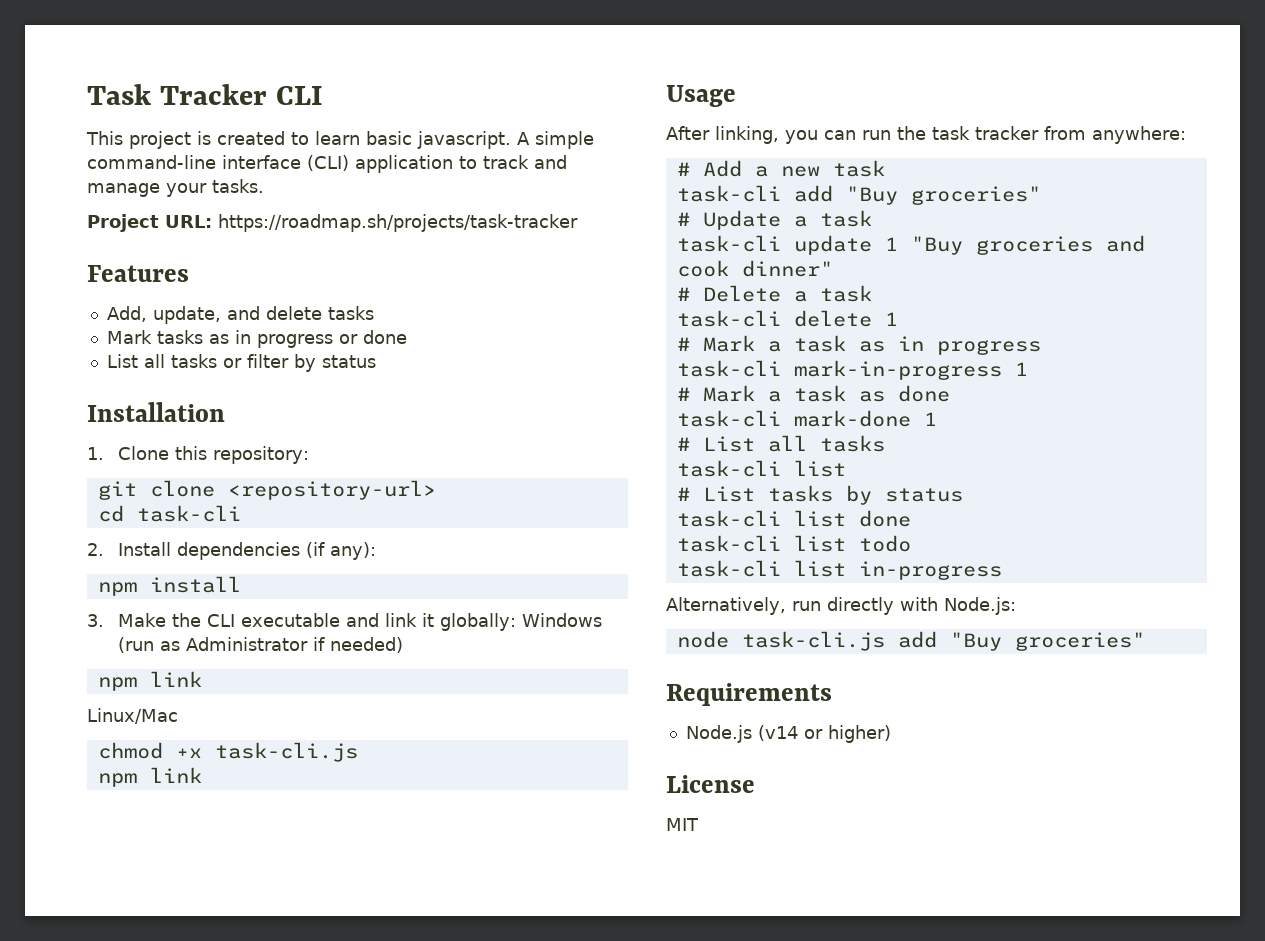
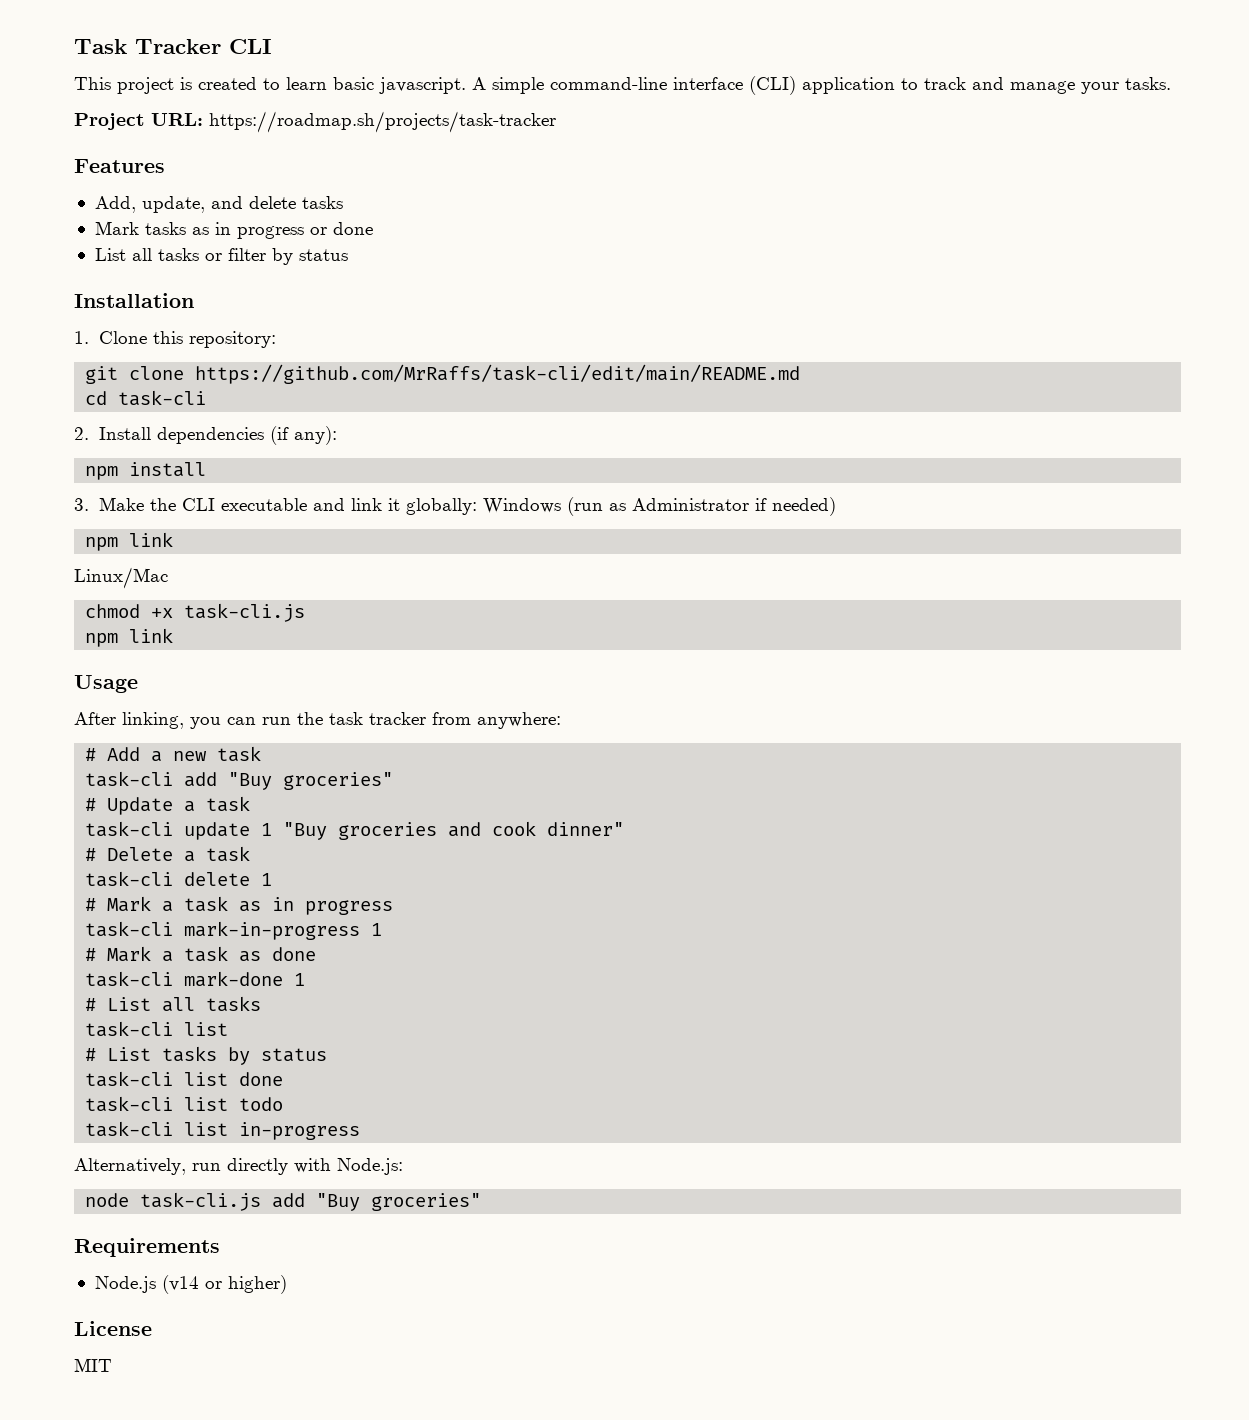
[227,480,436,500] <repository-url> -> [195,364,801,384] https://github.com/MrRaffs/task-cli/edit/main/README.md

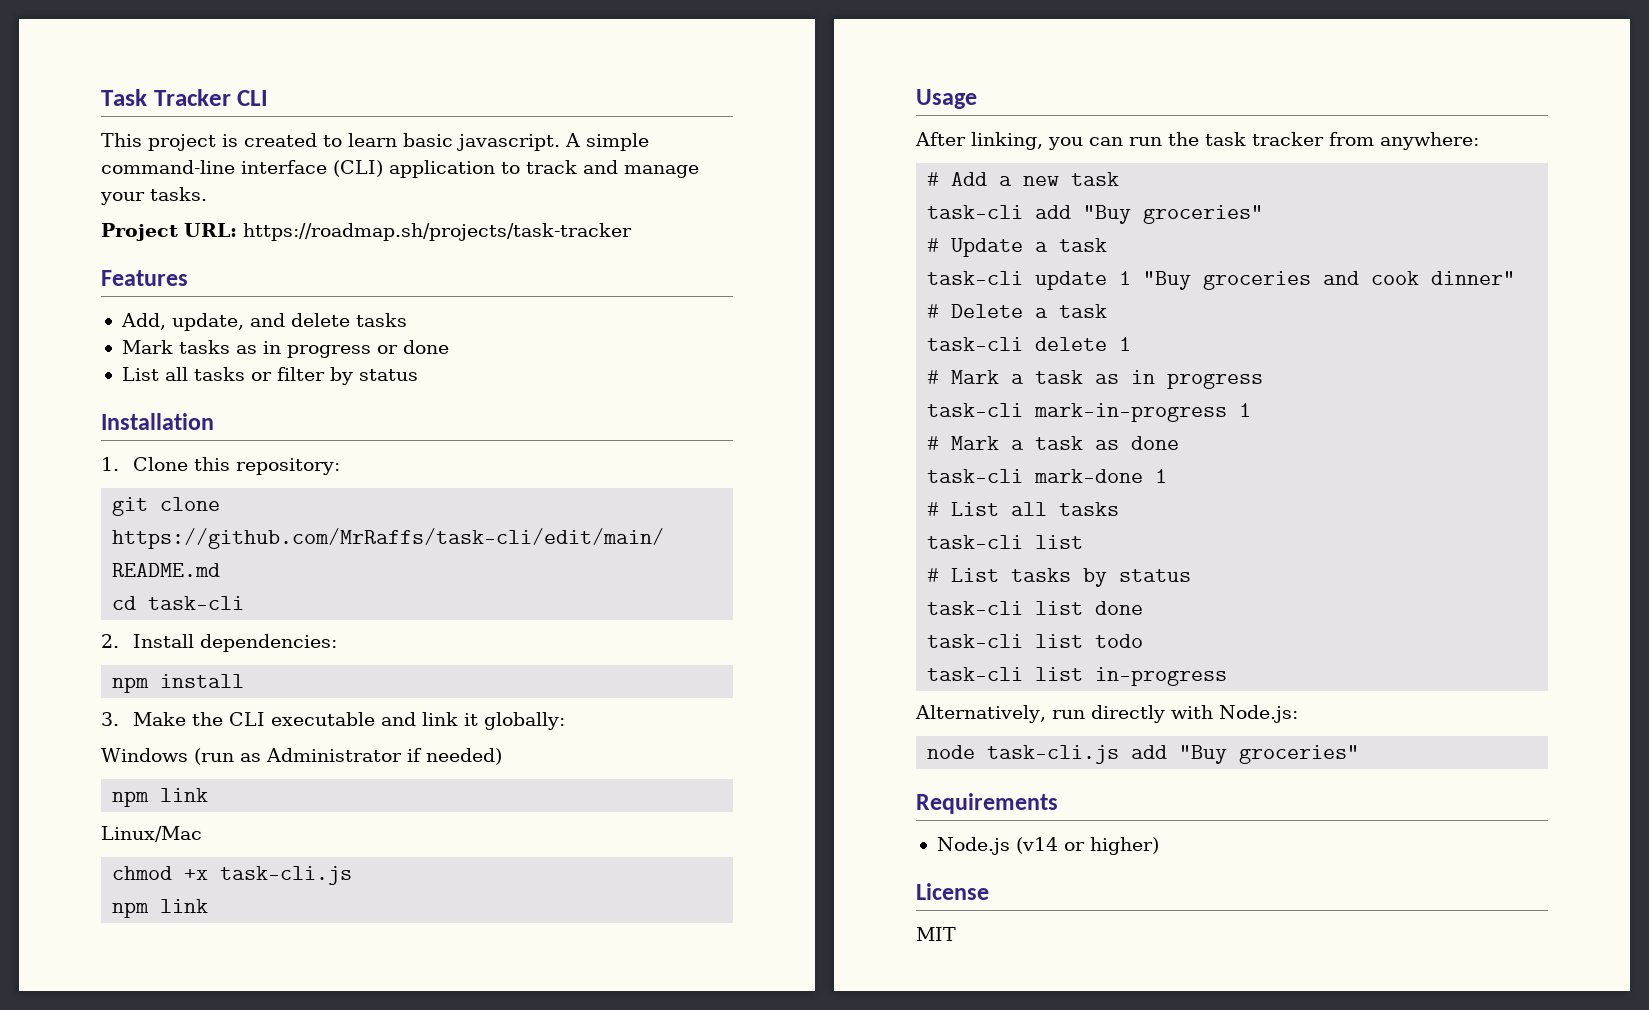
[156,426,337,445] dependencies (if any): -> [199,634,337,652] dependencies:
(477, 506) none -> (565, 721) //

